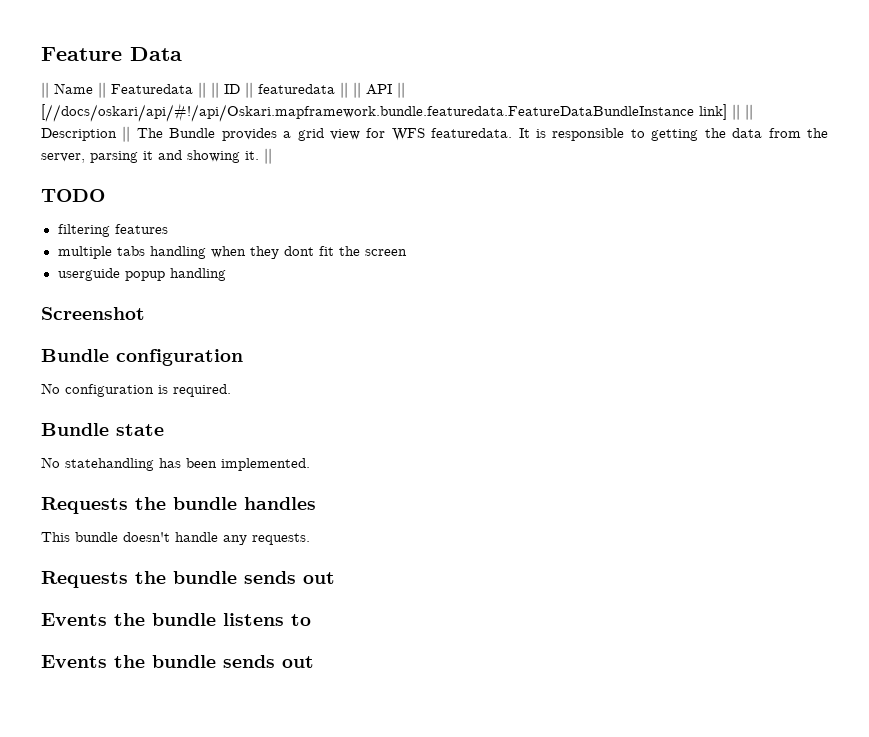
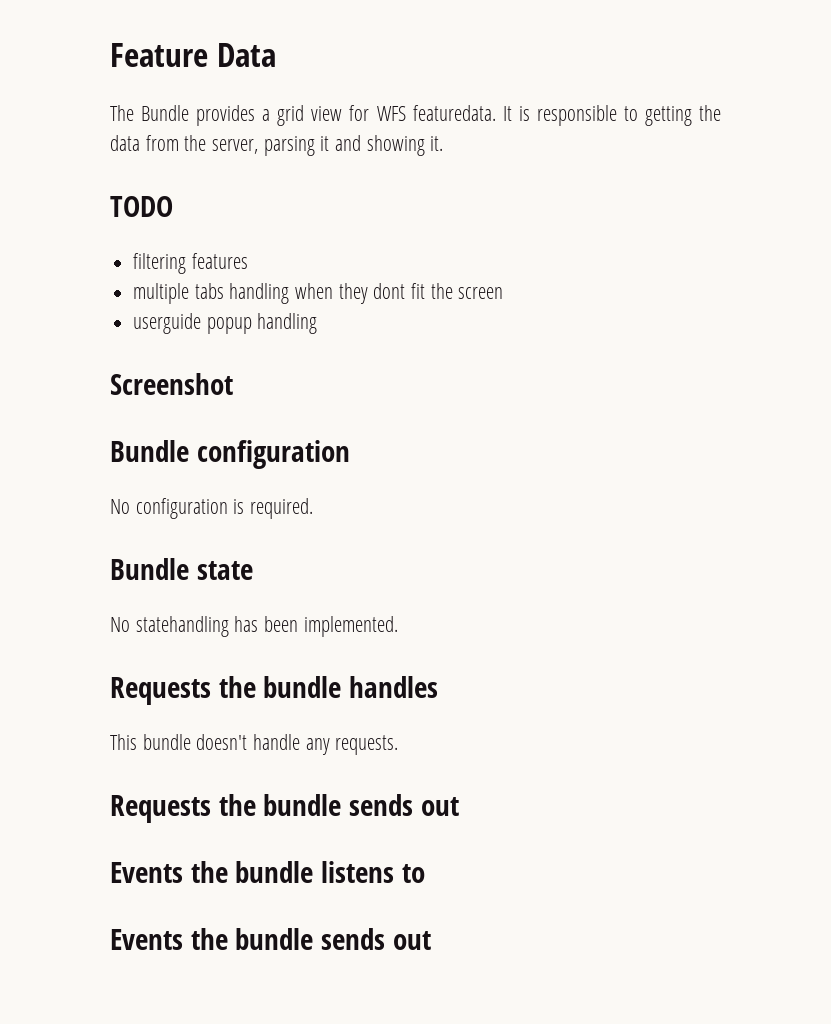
[41,82,405,98] [41,103,753,122] [41,126,131,142] || Name || Featuredata || || ID || featuredata || || API || [//docs/oskari/api/#!/api/Oskari.mapframework.bundle.featuredata.FeatureDataBundleInstance link] || || Description || -> (276, 55) none
[264,148,272,164] || -> (444, 143) none

